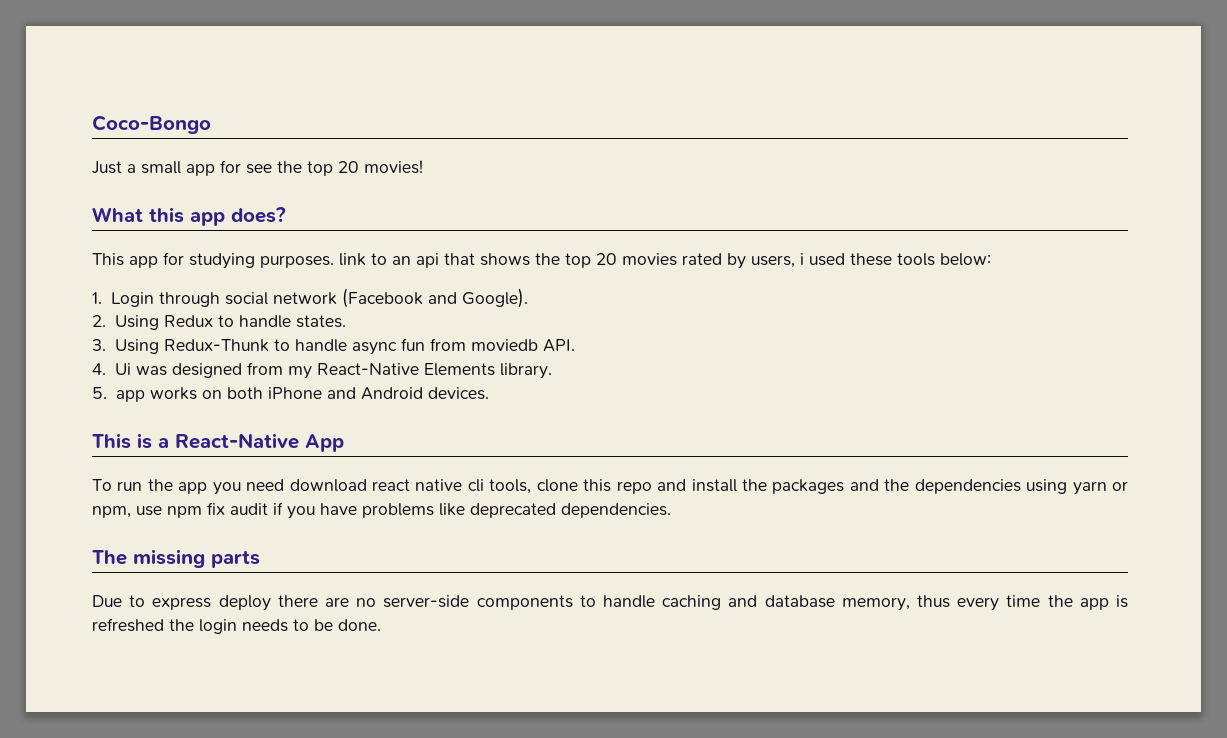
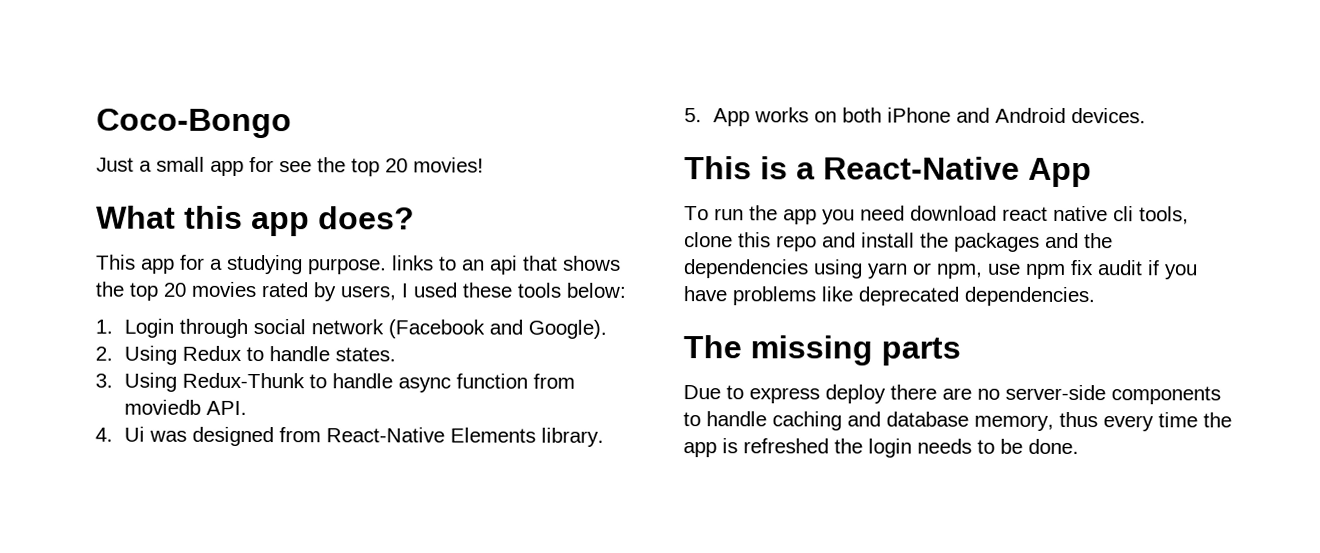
[189,253,366,269] studying purposes. link -> [210,254,434,275] a studying purpose. links
[800,253,804,265] i -> [401,283,408,298] I
[400,338,425,351] fun -> [456,373,529,389] function
[287,366,312,379] my -> (322, 435) none
[115,390,145,402] app -> [713,108,751,127] App

